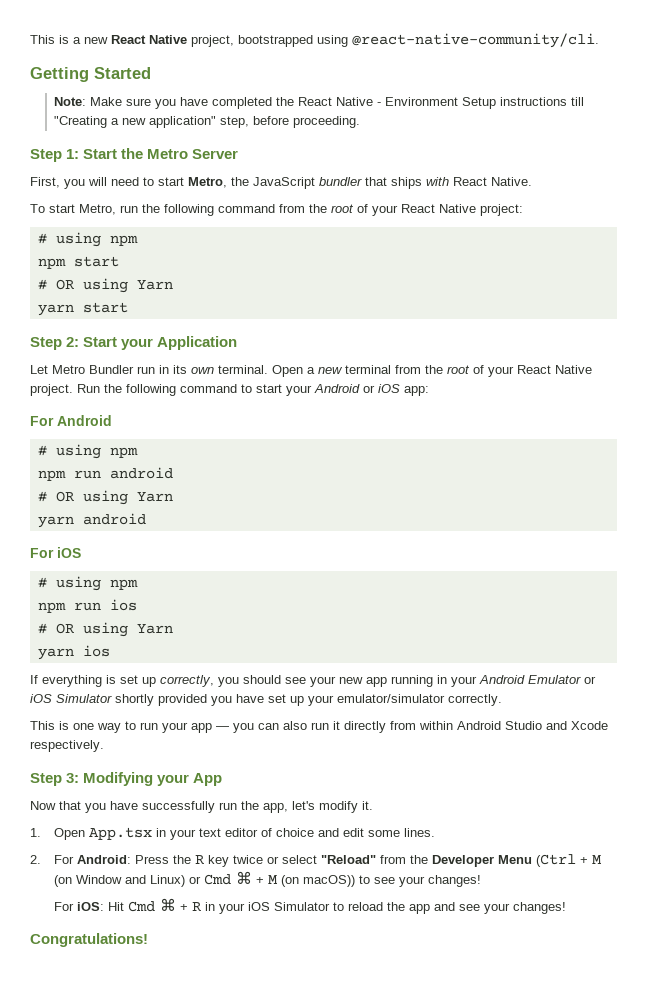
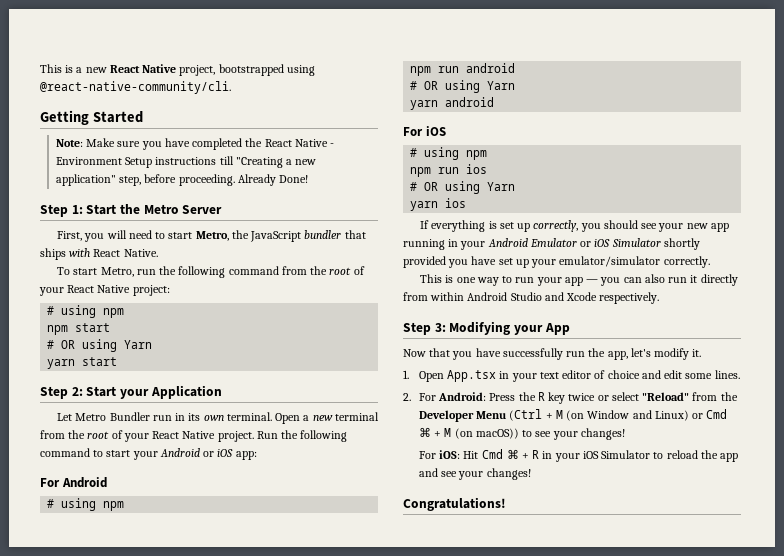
(360, 122) none -> [237,174,309,186] Already Done!

